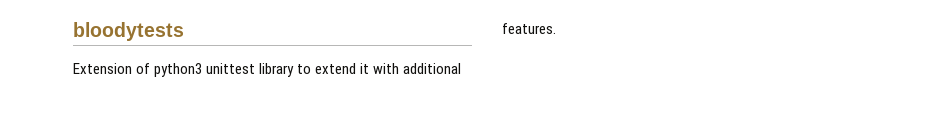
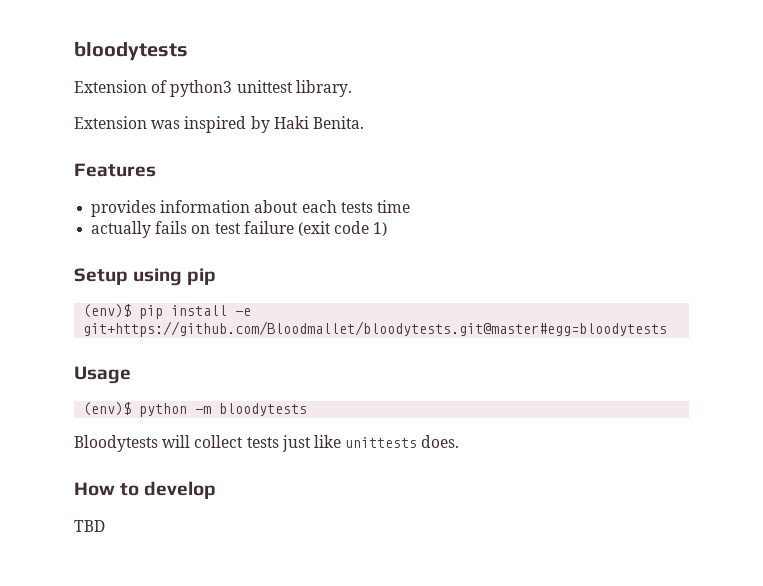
[259,63,462,77] [502,23,556,34] library to extend it with additional features. -> [295,80,352,97] [74,116,364,133] [74,163,156,177] [91,200,410,217] [91,221,388,238] [74,268,217,286] [83,304,252,319] [83,321,668,337] [74,366,131,384] [83,402,308,417] [74,435,460,452] [74,481,217,499] [74,520,105,532] library. // Extension was inspired by Haki Benita. // Features // provides information about each tests time // actually fails on test failure (exit code 1) // Setup using pip // (env)$ pip install -e git+https://github.com/Bloodmallet/bloodytests.git@master#egg=bloodytests // Usage // (env)$ python -m bloodytests // Bloodytests will collect tests just like unittests does. // How to develop // TBD

